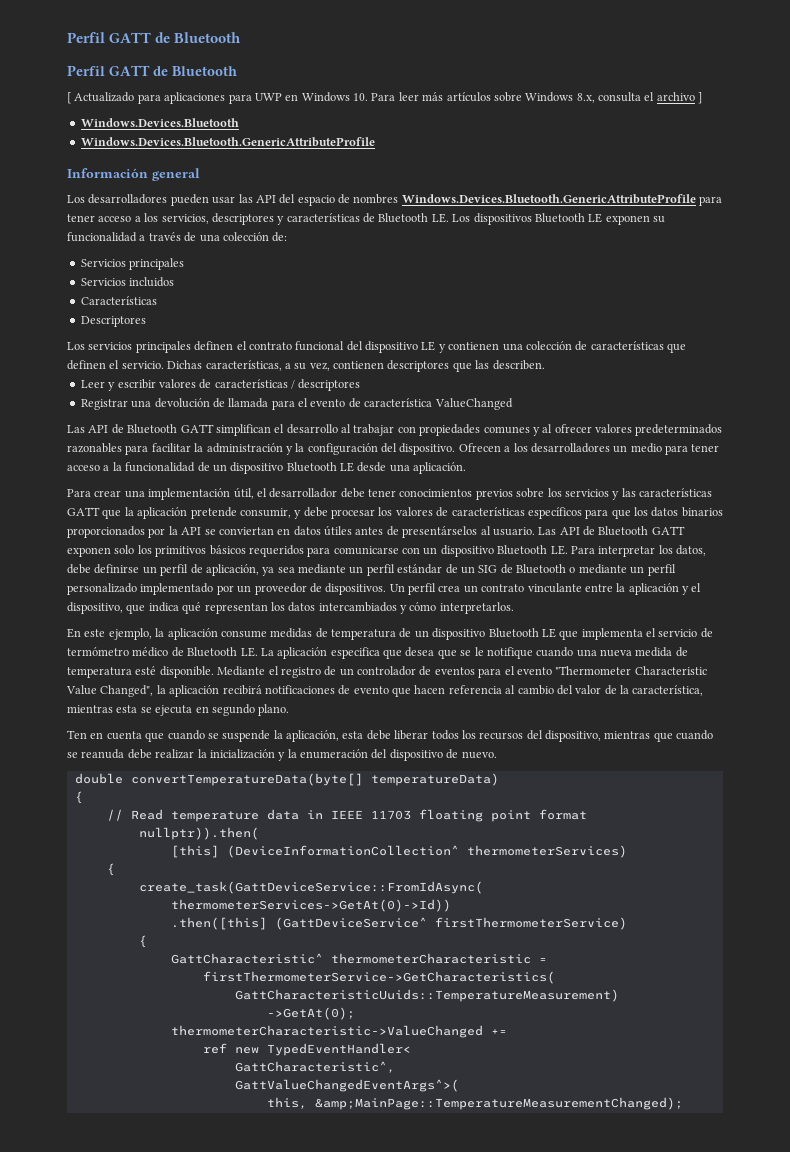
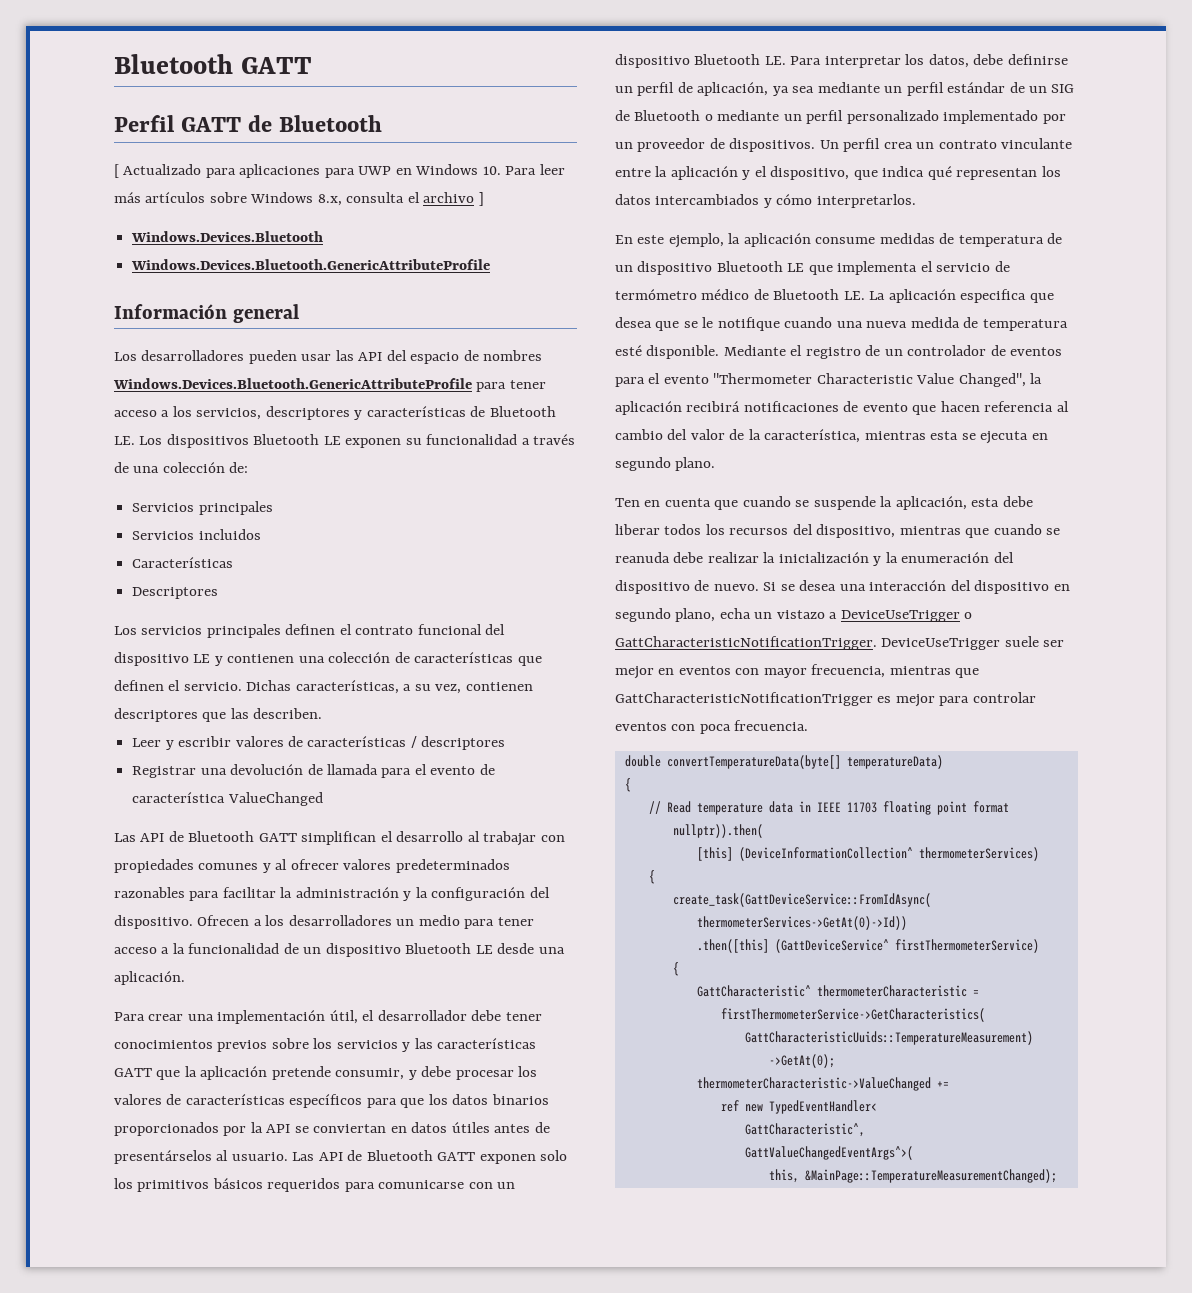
[67,32,242,43] Perfil GATT de Bluetooth -> [114,54,313,74] Bluetooth GATT
(497, 755) none -> [763,580,1070,594] [615,608,973,622] [615,636,1065,650] [615,664,980,679] [615,692,1036,707] [615,720,809,734] Si se desea una interacción del dispositivo en segundo plano, echa un vistazo a DeviceUseTrigger o GattCharacteristicNotificationTrigger. DeviceUseTrigger suele ser mejor en eventos con mayor frecuencia, mientras que GattCharacteristicNotificationTrigger es mejor para controlar eventos con poca frecuencia.
[314,1097,683,1110] &amp;MainPage::TemperatureMeasurementChanged); -> [804,1169,1057,1183] &MainPage::TemperatureMeasurementChanged);

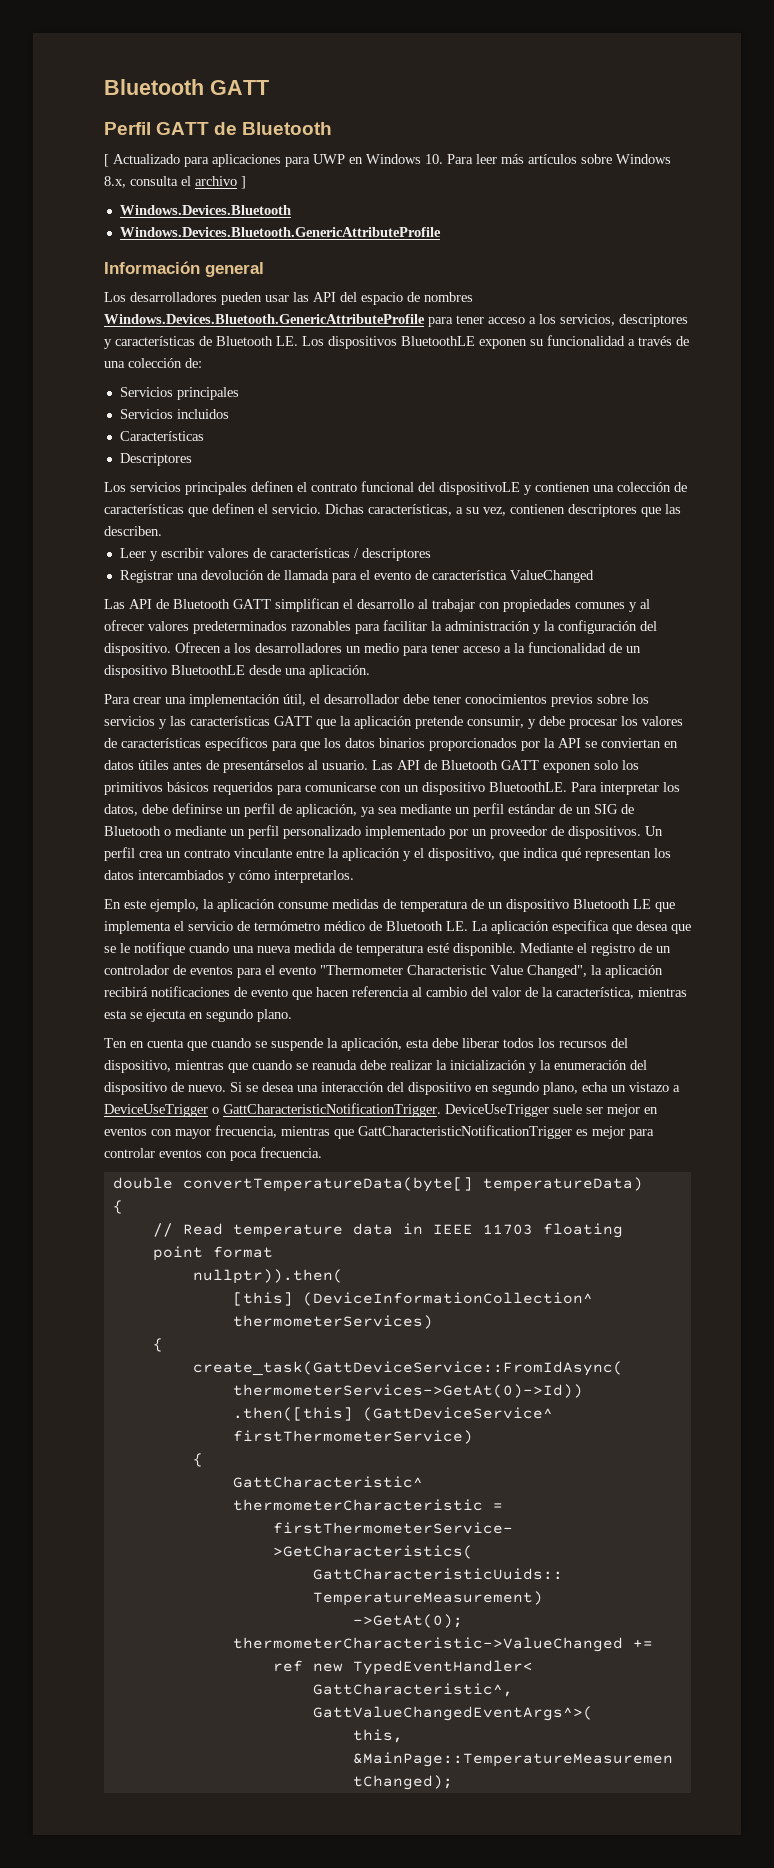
[253,434,341,445] Bluetooth LE -> [401,336,475,346] BluetoothLE
[114,652,211,666] dispositivo LE -> [439,482,520,495] dispositivoLE
[405,943,493,954] Bluetooth LE -> [171,665,245,675] BluetoothLE
[694,54,786,65] Bluetooth LE. -> [489,782,567,792] BluetoothLE.

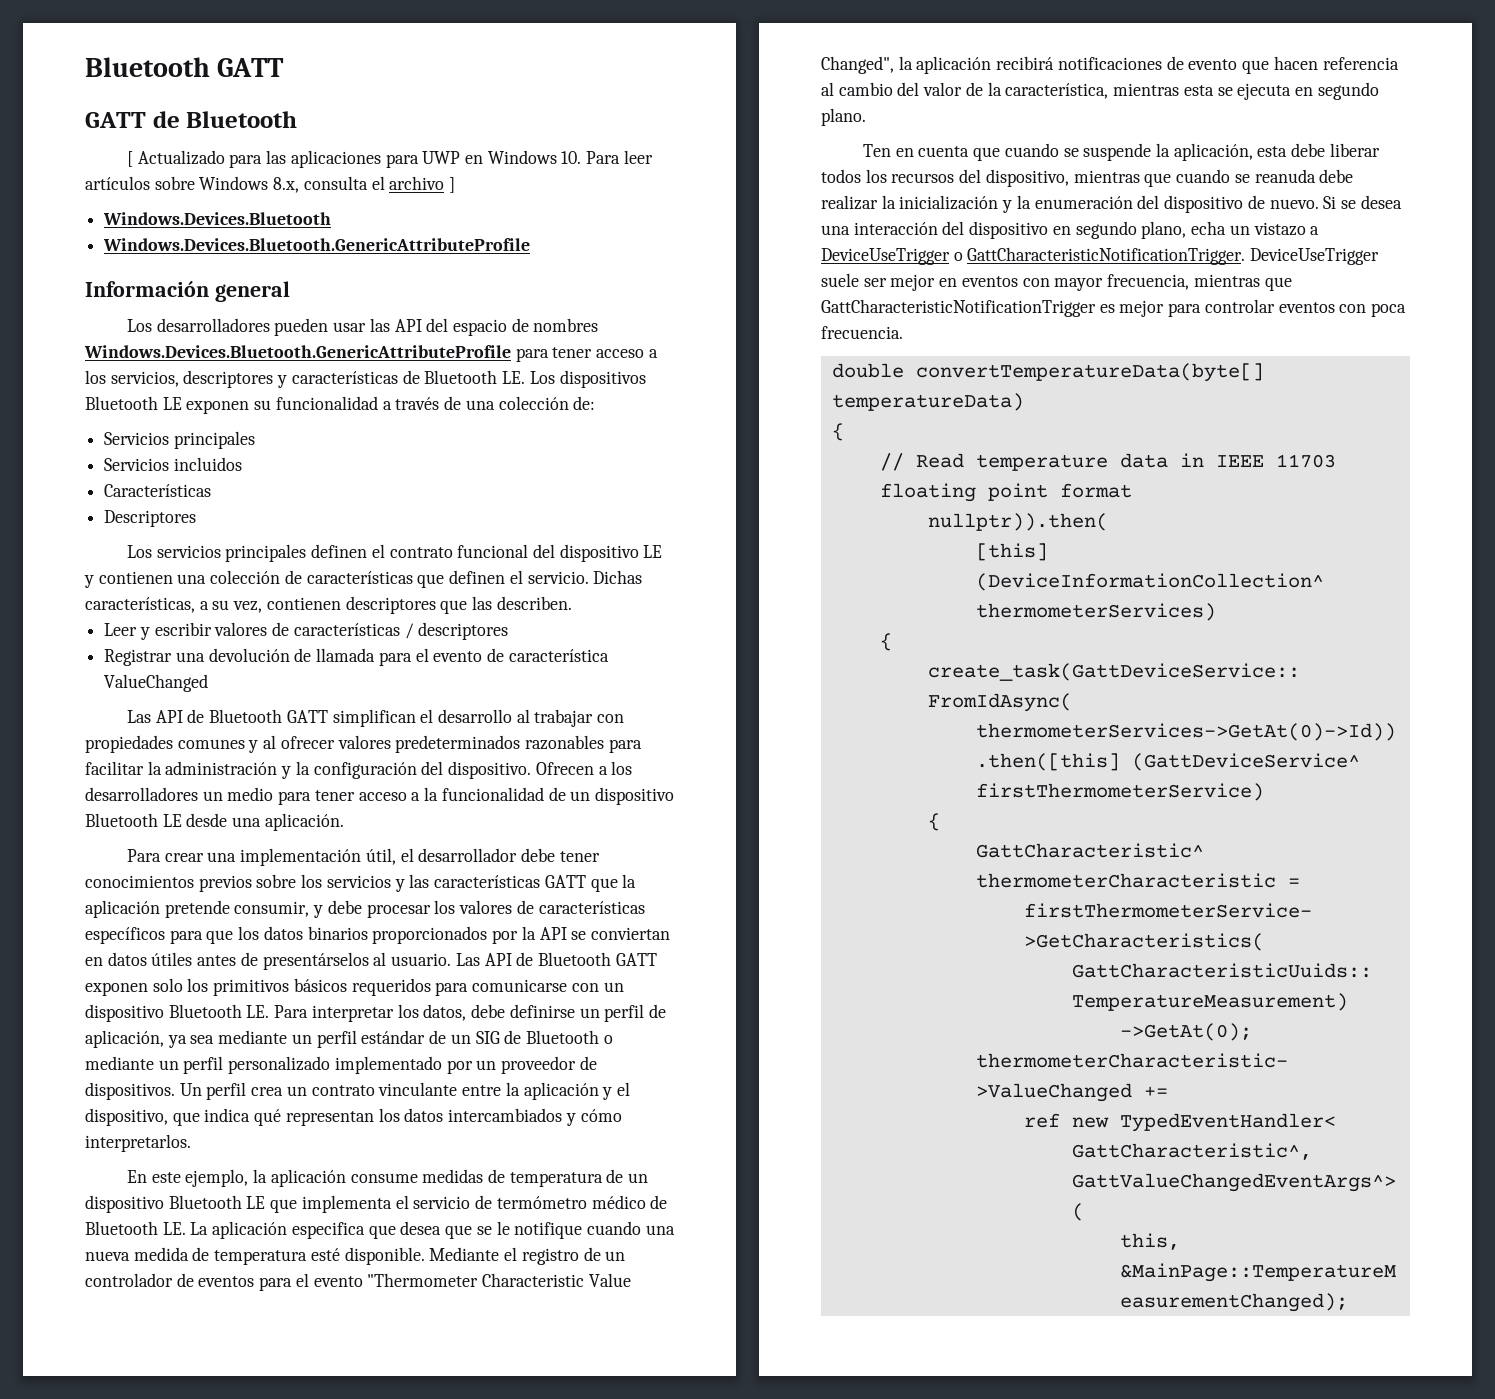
[104,122,151,135] Perfil -> (285, 67) none
(209, 162) none -> [266,150,287,164] las
[501,154,524,164] más -> (653, 157) none
[401,336,475,346] BluetoothLE -> [85,396,182,410] Bluetooth LE
[439,482,520,495] dispositivoLE -> [559,544,663,562] dispositivo LE
[171,665,245,675] BluetoothLE -> [85,813,182,827] Bluetooth LE
[489,782,567,792] BluetoothLE. -> [168,1004,270,1018] Bluetooth LE.

